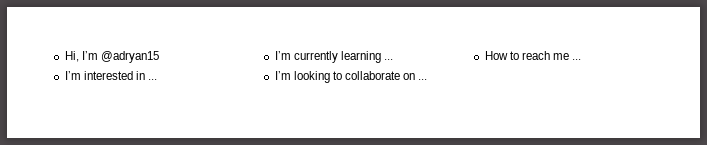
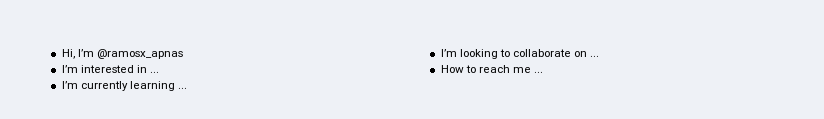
[100,51,159,63] @adryan15 -> [96,49,183,59] @ramosx_apnas

